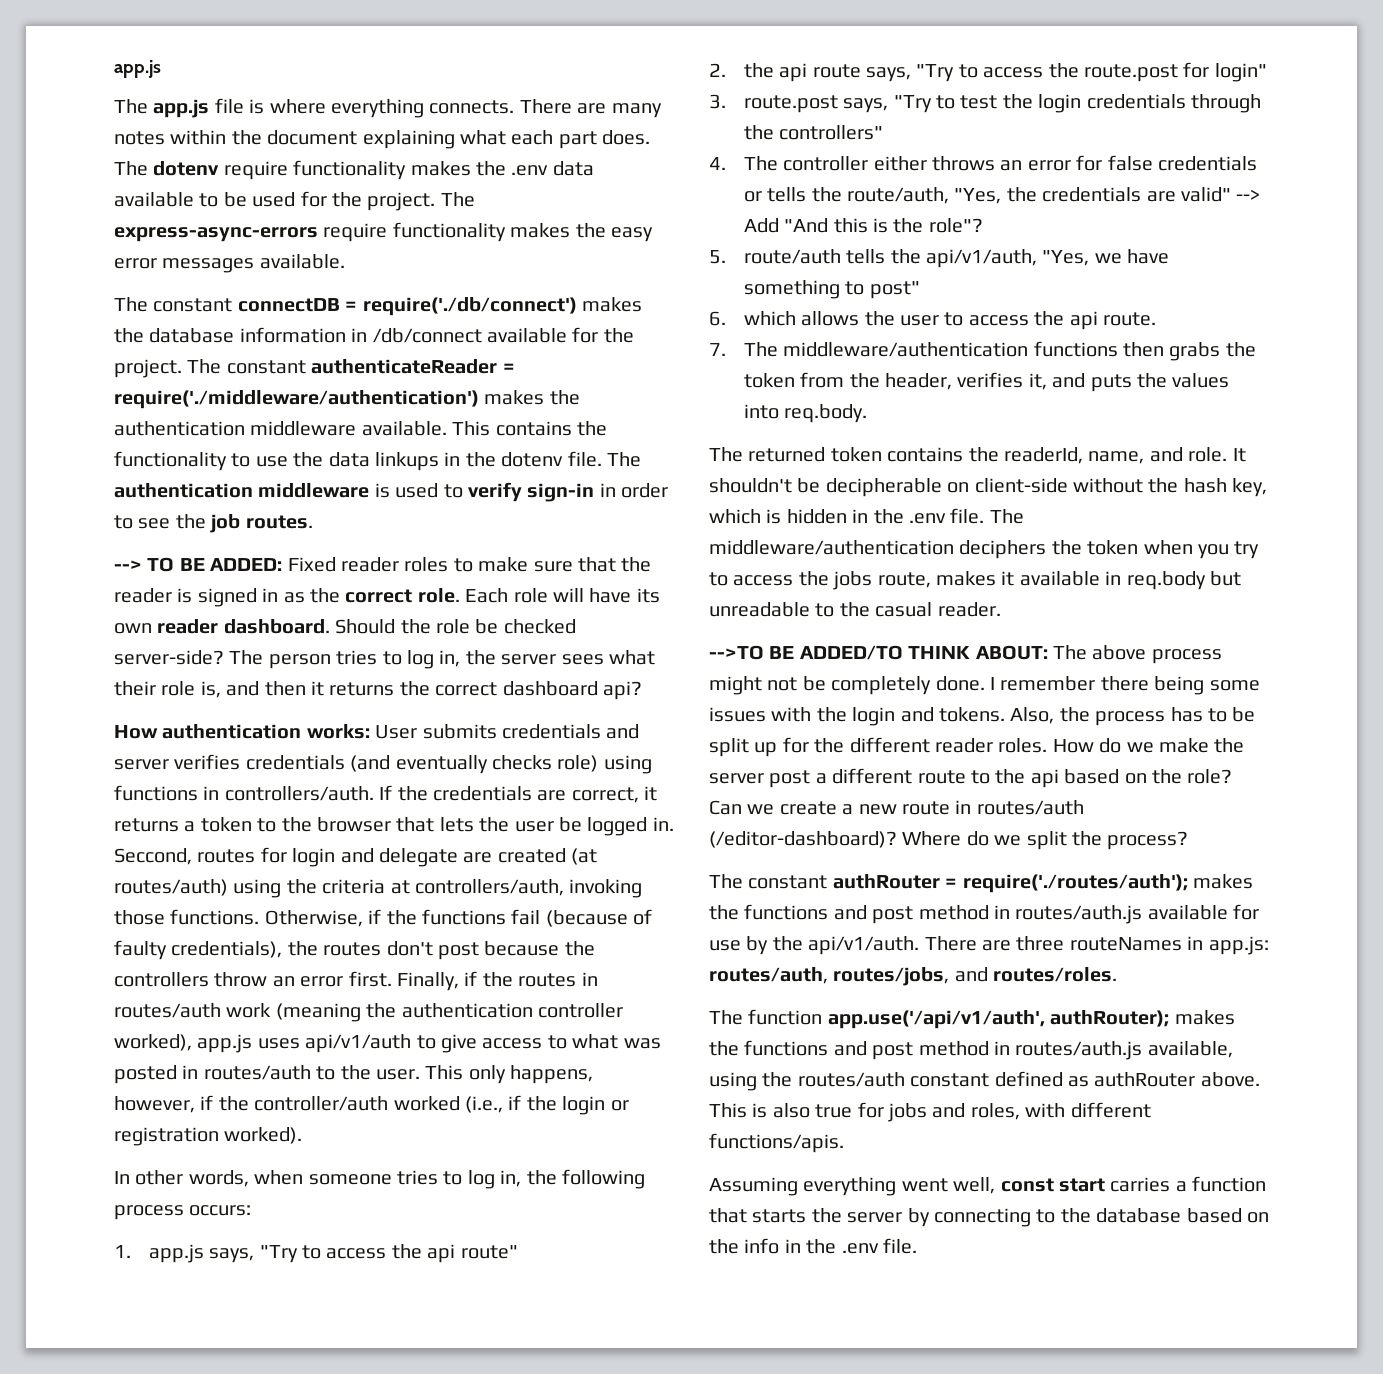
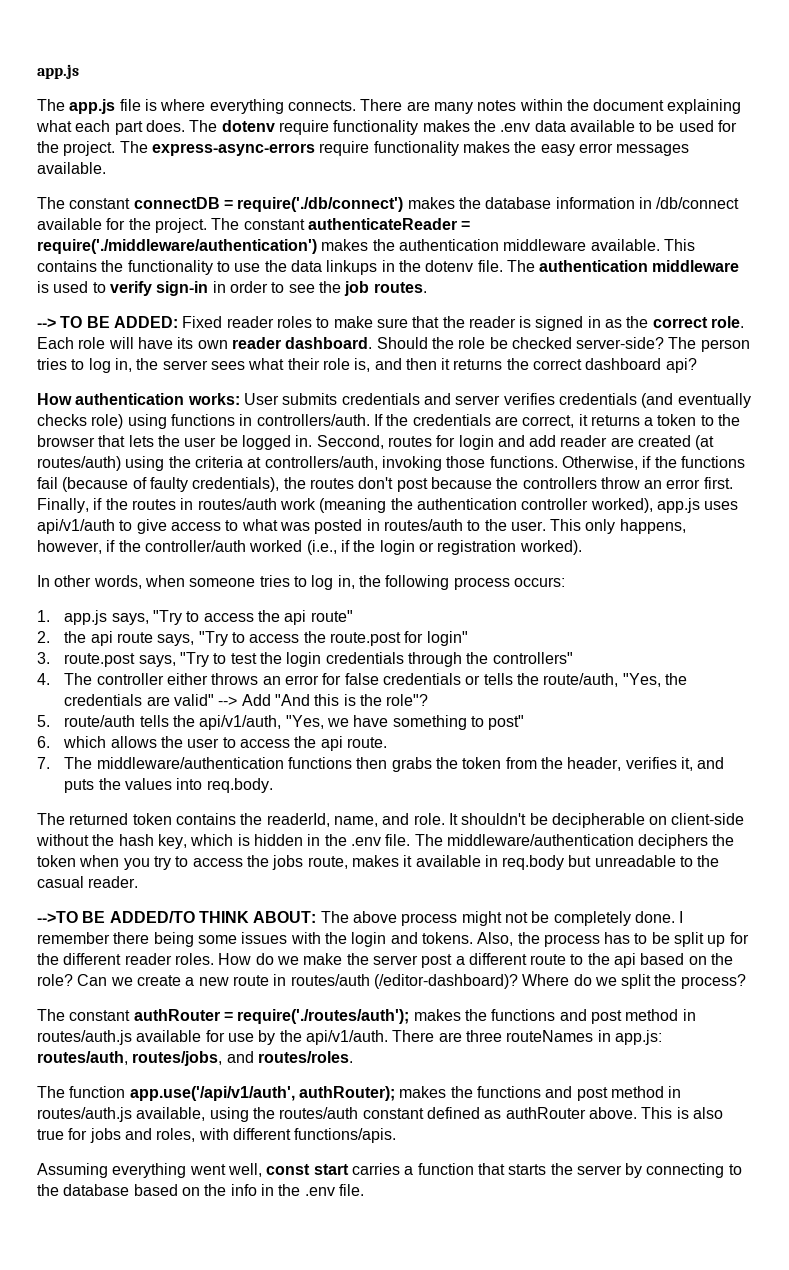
[379,848,458,867] delegate -> [529,435,608,447] add reader

